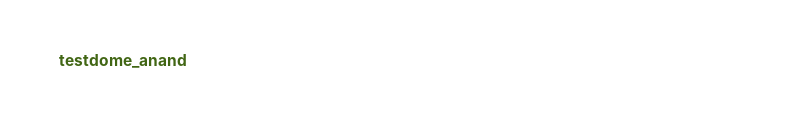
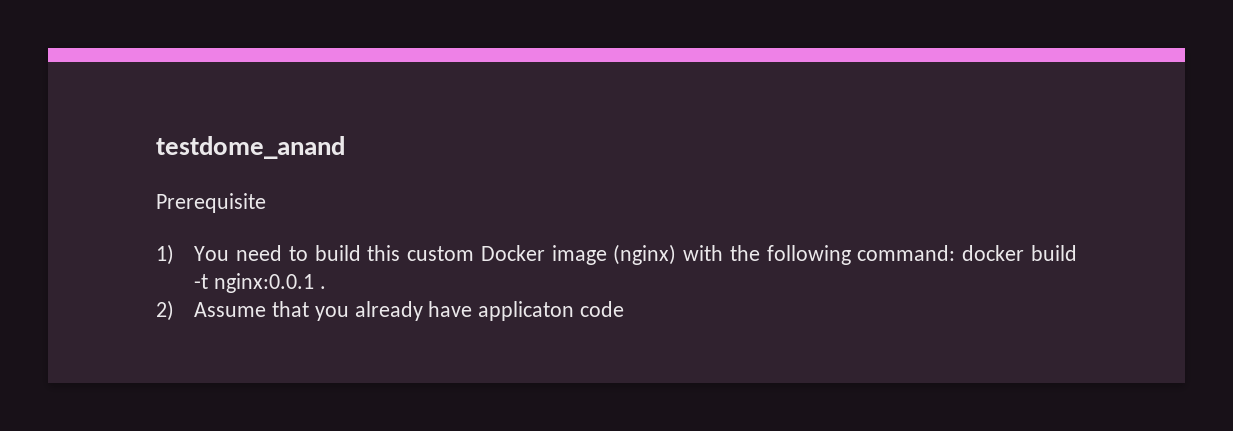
(187, 61) none -> [156,193,266,213] [156,244,1078,265] [194,273,326,293] [156,300,625,321] // Prerequisite // 1) You need to build this custom Docker image (nginx) with the following command: docker build -t nginx:0.0.1 . // 2) Assume that you already have applicaton code

